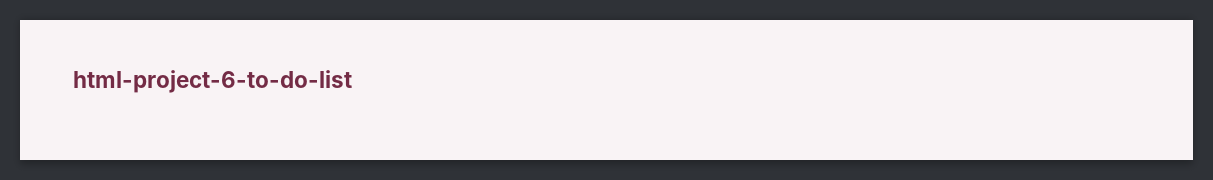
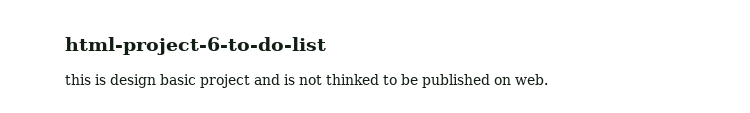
(352, 81) none -> [65,74,548,88] // this is design basic project and is not thinked to be published on web.

